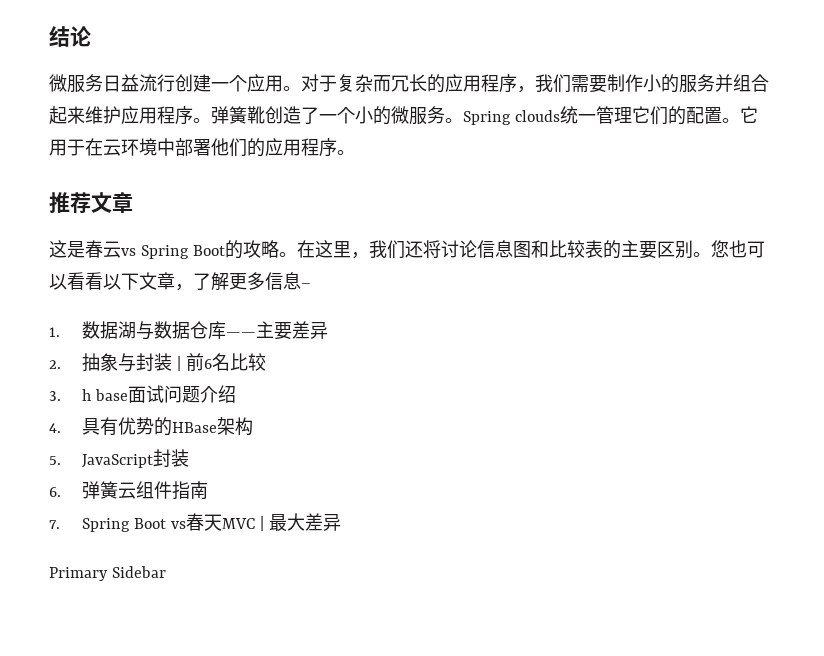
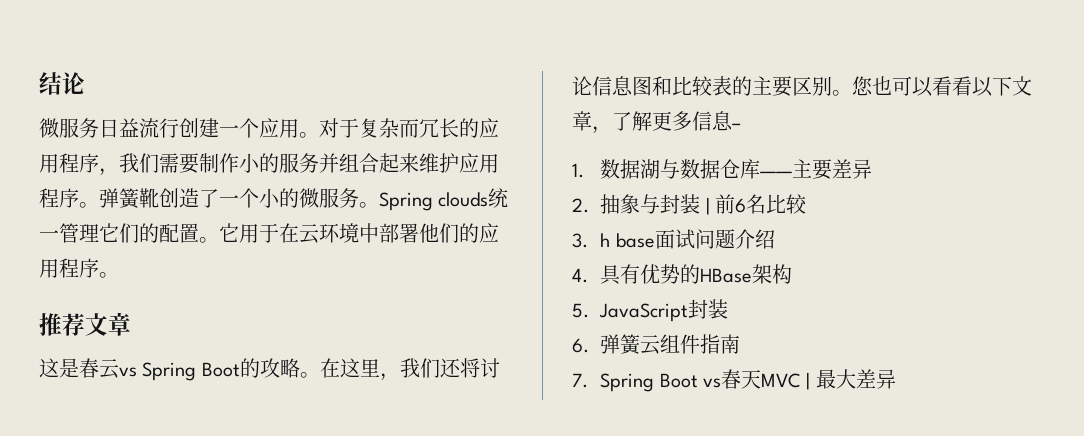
[49,566,166,581] // Primary Sidebar -> (896, 379) none

